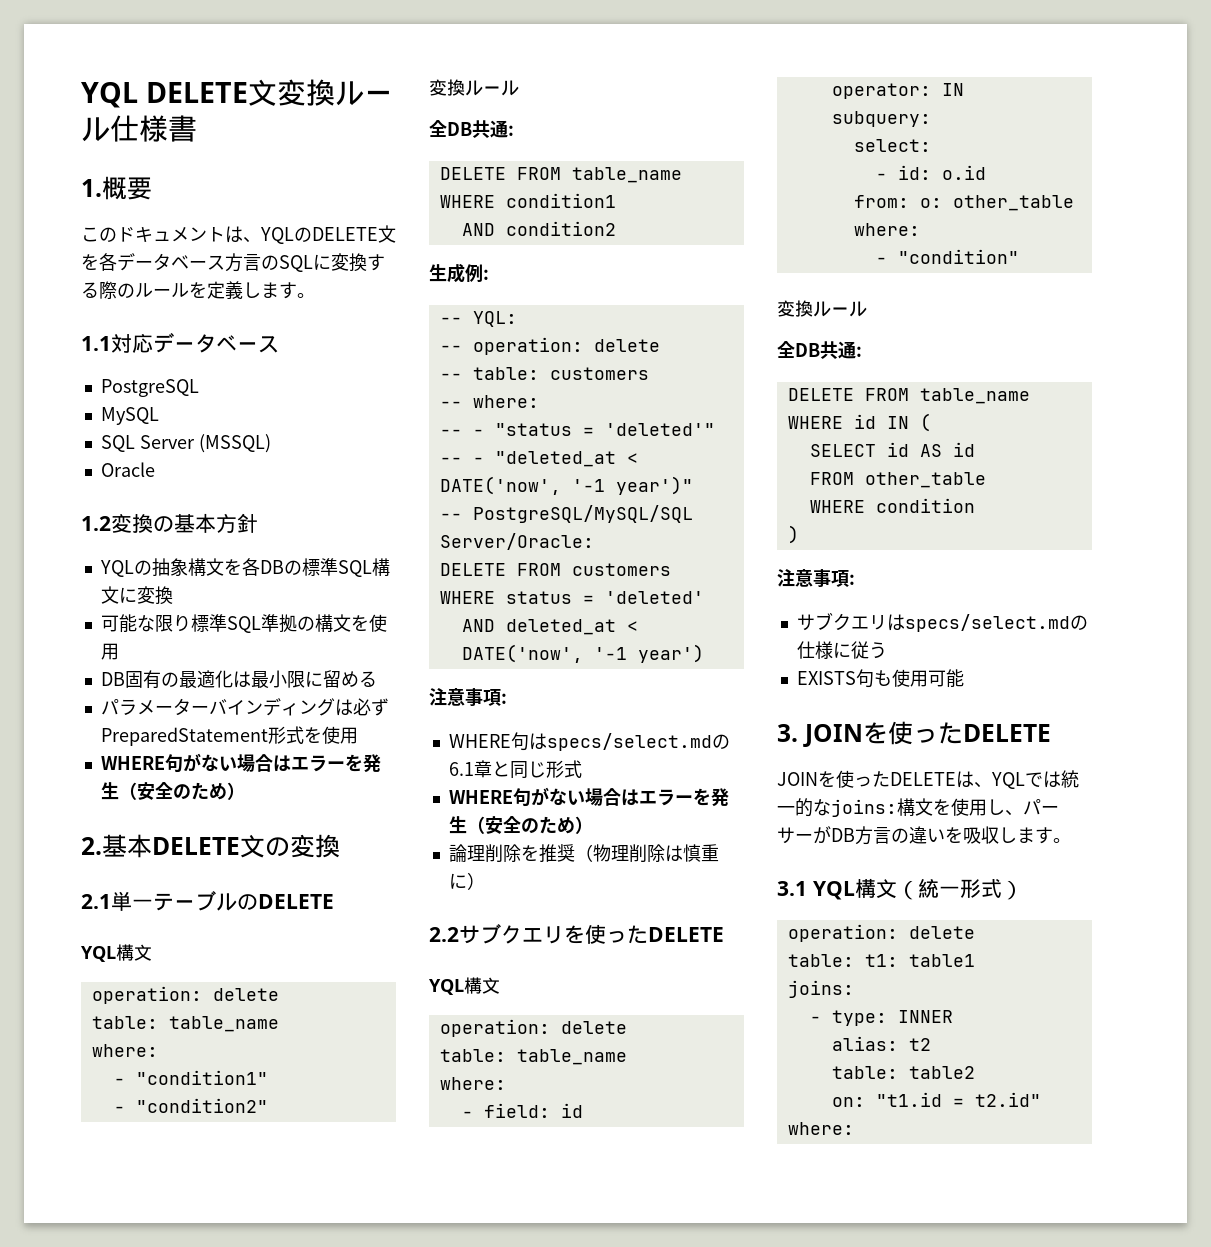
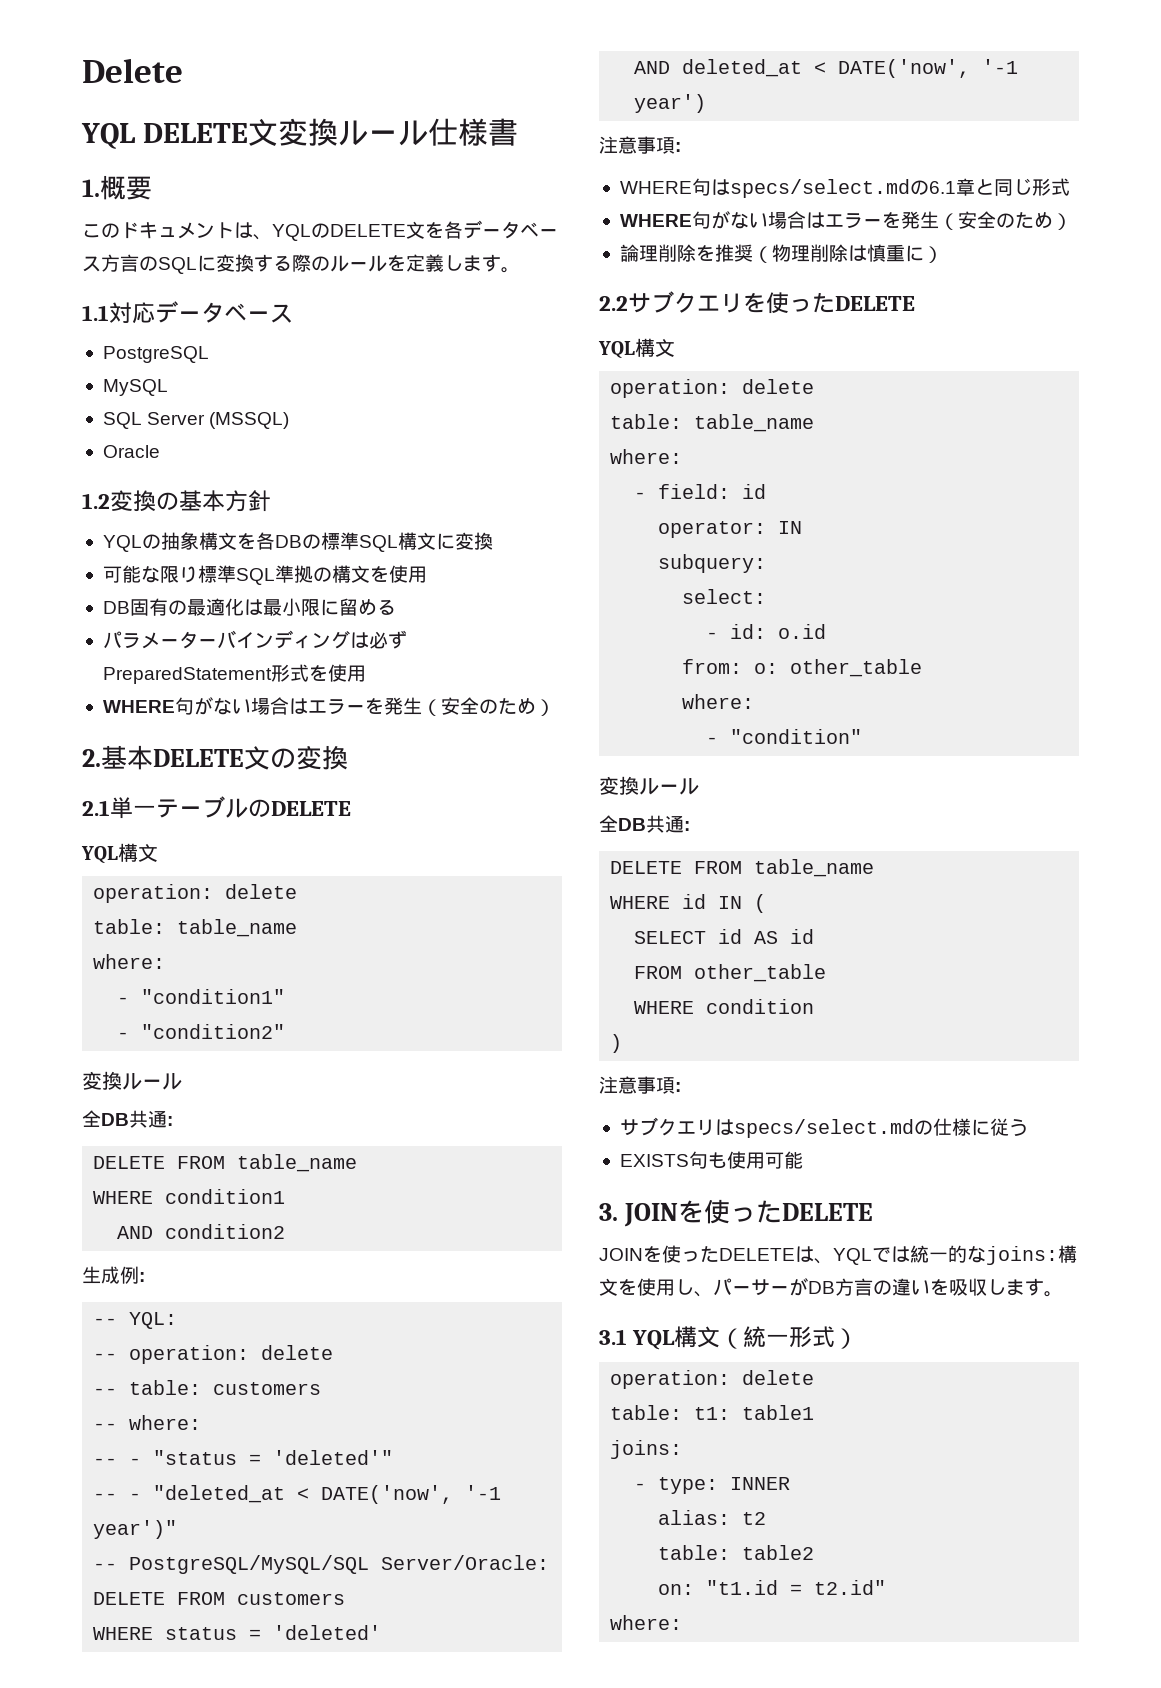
(81, 95) none -> [82,58,183,83] Delete //

